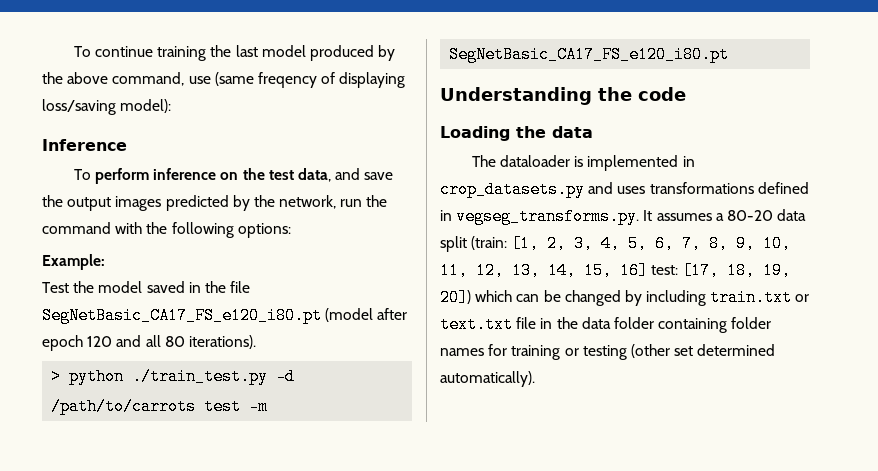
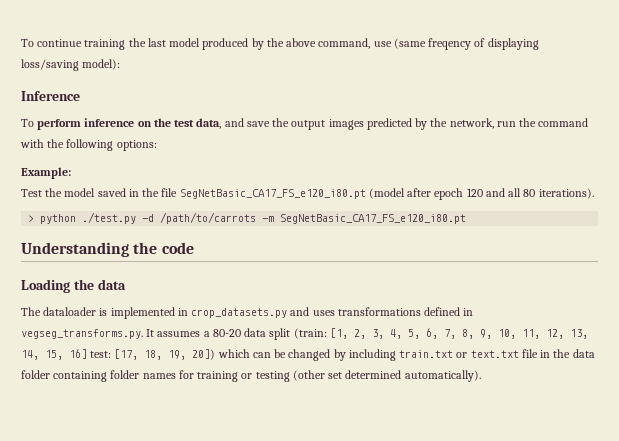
[132,368,269,385] ./train_test.py -> [82,212,137,224] ./test.py
[204,398,242,415] test -> (257, 218) none

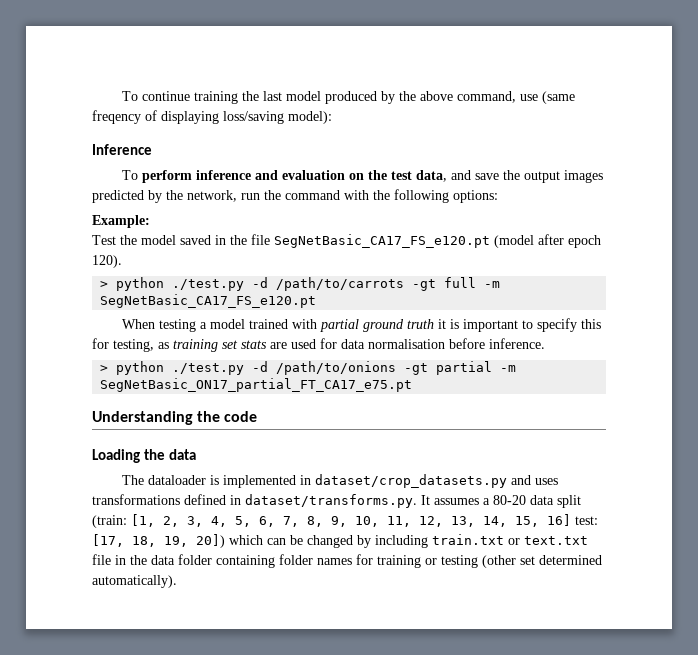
(135, 122) none -> [255,170,346,180] and evaluation
[179,189,366,199] SegNetBasic_CA17_FS_e120_i80.pt -> [274,234,490,248] SegNetBasic_CA17_FS_e120.pt
[466,188,594,199] 120 and all 80 iterations). -> [92,255,122,268] 120).
[262,214,467,224] -m SegNetBasic_CA17_FS_e120_i80.pt -> [412,277,501,291] [100,294,317,308] [122,318,602,332] [92,338,545,352] [100,361,517,375] [100,378,413,392] -gt full -m SegNetBasic_CA17_FS_e120.pt // When testing a model trained with partial ground truth it is important to specify this for testing, as training set stats are used for data normalisation before inference. // > python ./test.py -d /path/to/onions -gt partial -m SegNetBasic_ON17_partial_FT_CA17_e75.pt
[191,308,288,318] crop_datasets.py -> [315,474,508,488] dataset/crop_datasets.py
[21,329,143,339] vegseg_transforms.py. -> [245,494,417,508] dataset/transforms.py.

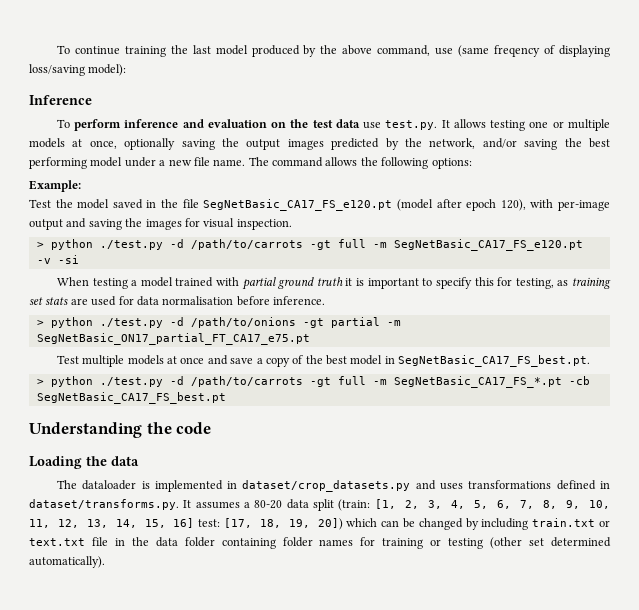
[416,170,500,182] data, and save -> [335,119,611,131] [29,138,215,150] data use test.py. It allows testing one or multiple models at once, optionally saving
[241,190,369,200] run the command with -> [482,138,610,150] [29,157,358,169] and/or saving the best performing model under a new file name. The command allows
[92,255,122,268] 120). -> [500,199,611,211] [29,218,292,230] 120), with per-image output and saving the images for visual inspection.
(317, 301) none -> [36,255,79,264] -v -si
(413, 385) none -> [56,355,591,367] [36,376,590,388] [36,392,226,404] // Test multiple models at once and save a copy of the best model in SegNetBasic_CA17_FS_best.pt. // > python ./test.py -d /path/to/carrots -gt full -m SegNetBasic_CA17_FS_*.pt -cb SegNetBasic_CA17_FS_best.pt

